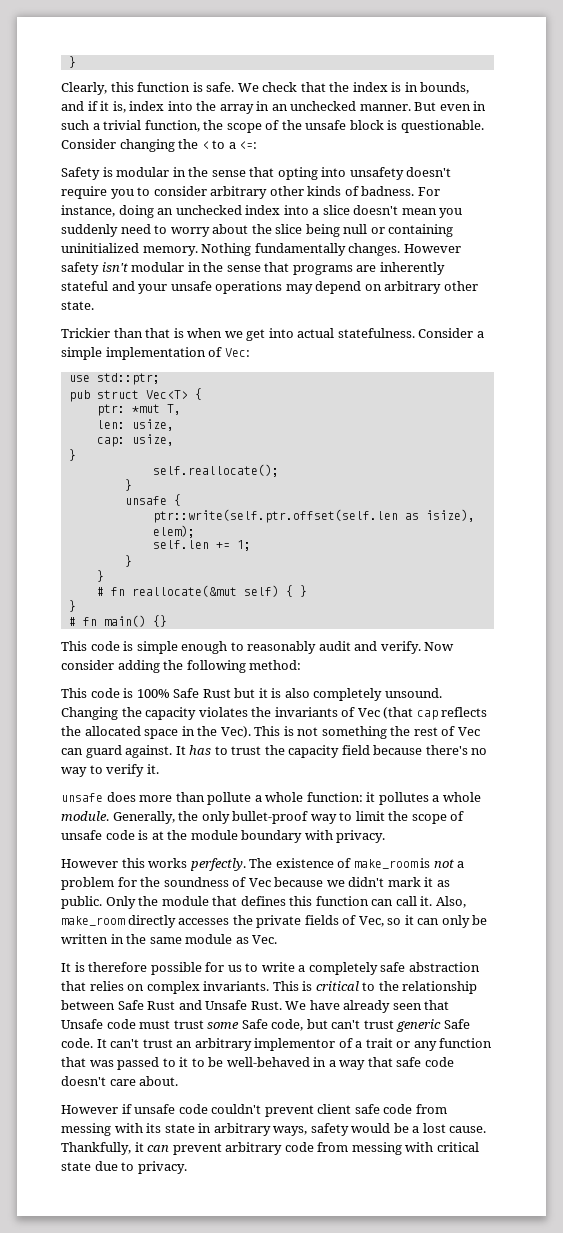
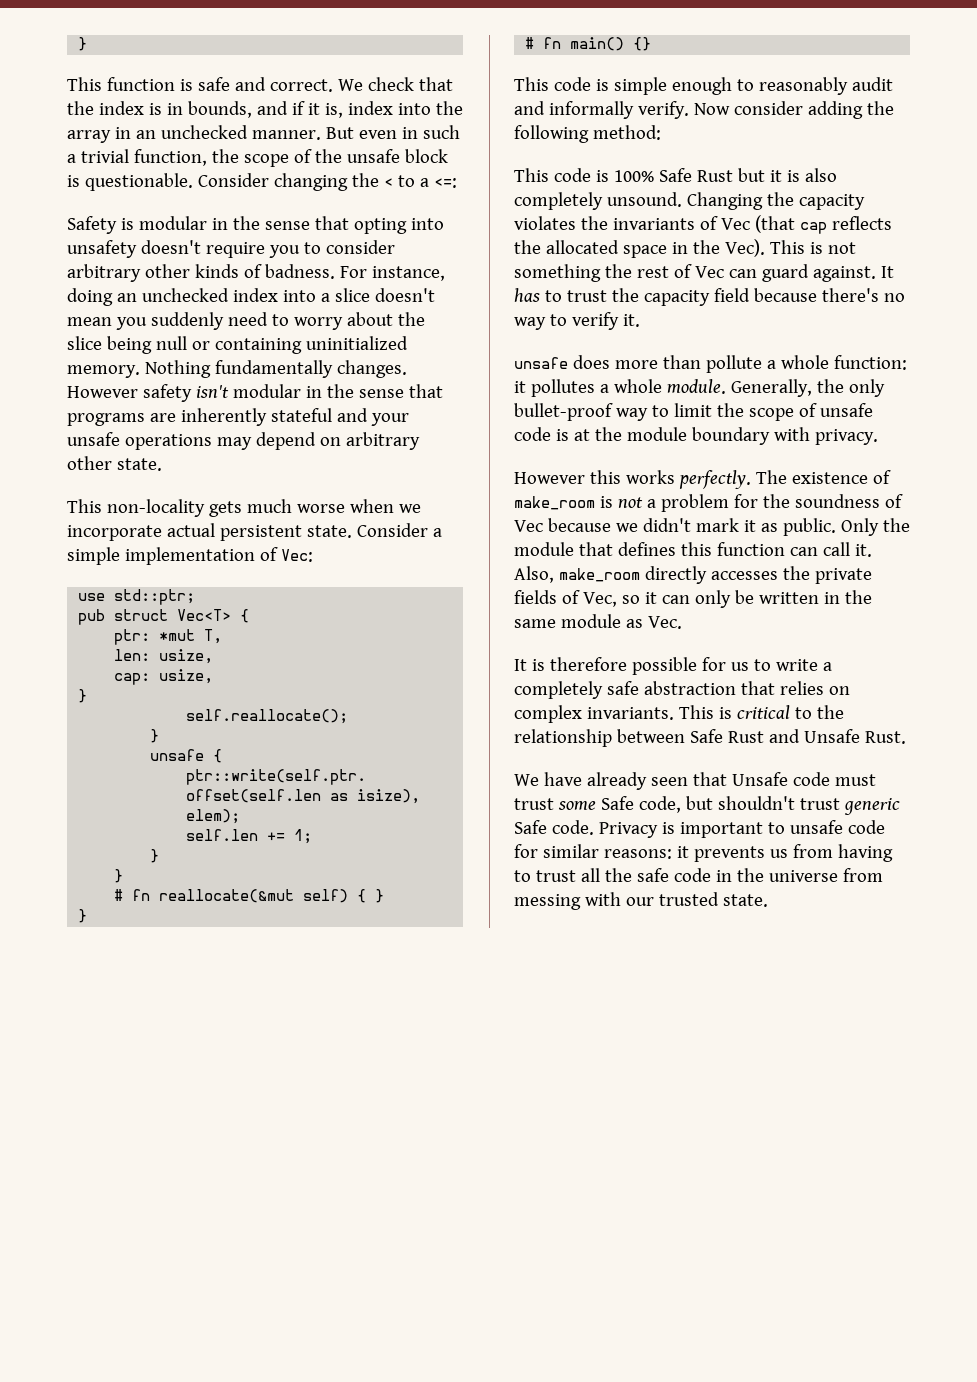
[68,56,76,68] [61,82,235,95] } // Clearly, this function is safe. -> [78,37,88,51] [67,77,333,92] } // This function is safe and correct.
[61,328,415,341] Trickier than that is when we get into actual statefulness. -> [67,499,421,517] [67,523,352,541] This non-locality gets much worse when we incorporate actual persistent state.
(378, 646) none -> [548,101,634,119] informally
(282, 1005) none -> (906, 737) //
[331,1020,361,1029] can't -> [717,796,795,810] shouldn't
[96,1038,493,1051] [61,1057,454,1070] [61,1076,179,1086] [61,1104,447,1117] [61,1123,487,1136] [61,1142,479,1155] [61,1161,187,1174] It can't trust an arbitrary implementor of a trait or any function that was passed to it to be well-behaved in a way that safe code doesn't care about. // However if unsafe code couldn't prevent client safe code from messing with its state in arbitrary ways, safety would be a lost cause. Thankfully, it can prevent arbitrary code from messing with critical state due to privacy. -> [598,820,885,838] [514,844,893,862] [514,868,883,882] [514,892,768,910] Privacy is important to unsafe code for similar reasons: it prevents us from having to trust all the safe code in the universe from messing with our trusted state.

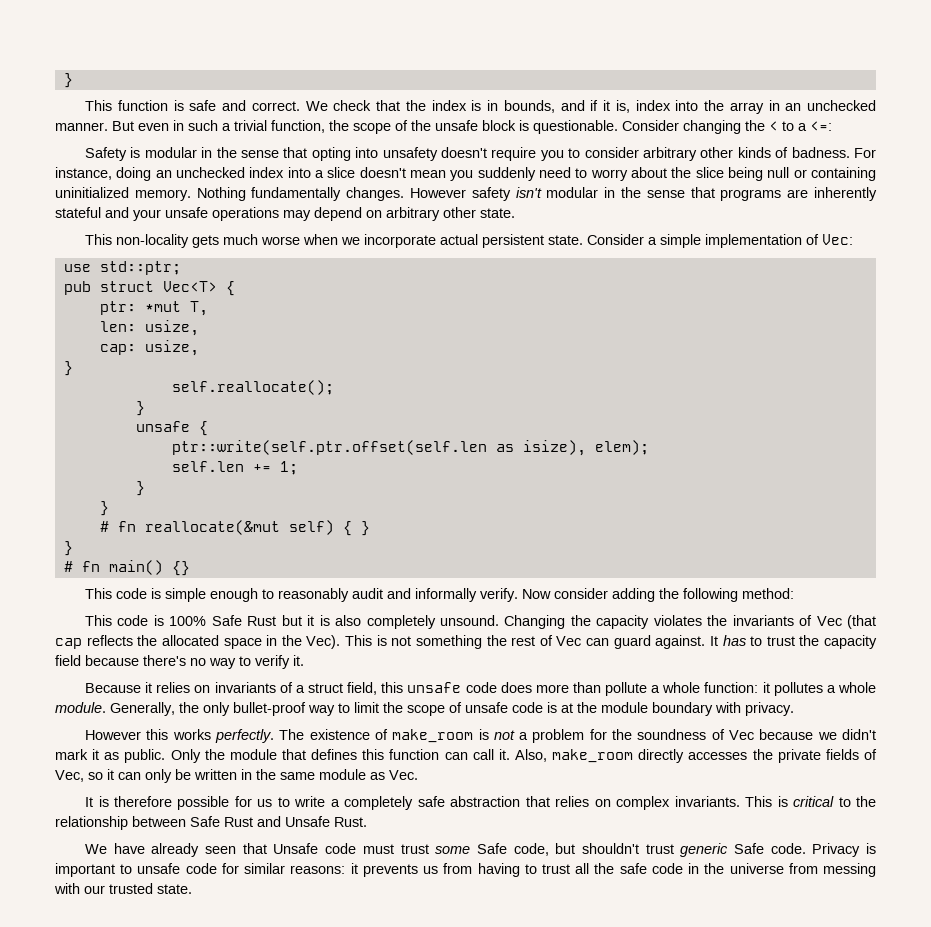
[514,357,568,369] unsafe -> [85,682,497,695] Because it relies on invariants of a struct field, this unsafe code

